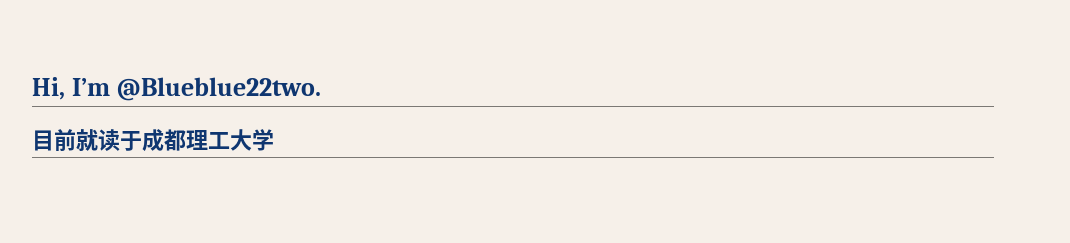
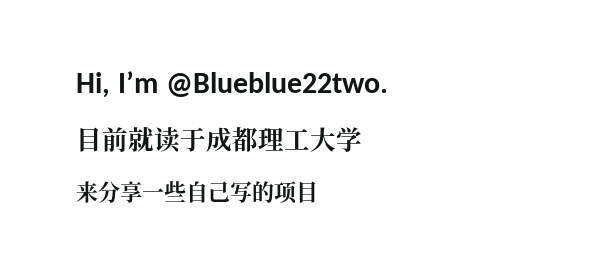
(274, 140) none -> [76,181,318,204] // 来分享一些自己写的项目

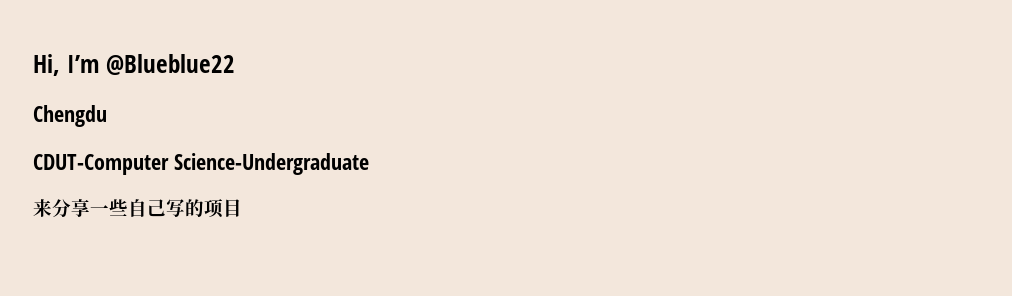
[166,72,389,97] [76,126,362,153] @Blueblue22two. // 目前就读于成都理工大学 -> [105,54,235,75] [33,105,107,127] [33,153,369,175] @Blueblue22 // Chengdu // CDUT-Computer Science-Undergraduate

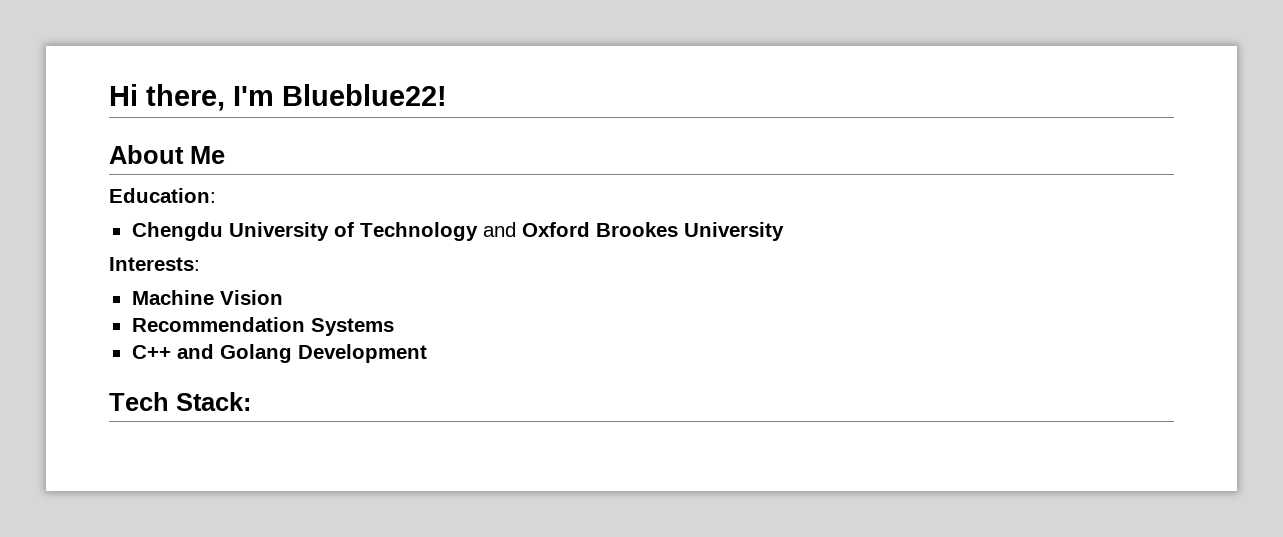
[33,54,235,76] [33,105,107,127] [33,153,369,175] [33,199,242,218] Hi, I’m @Blueblue22 // Chengdu // CDUT-Computer Science-Undergraduate // 来分享一些自己写的项目 -> [109,84,447,111] [109,145,225,164] [109,188,216,203] [131,222,784,241] [109,257,200,271] [131,290,283,305] [131,317,394,336] [131,344,427,363] [109,392,251,411] Hi there, I'm Blueblue22! // About Me // Education: // Chengdu University of Technology and Oxford Brookes University // Interests: // Machine Vision // Recommendation Systems // C++ and Golang Development // Tech Stack:

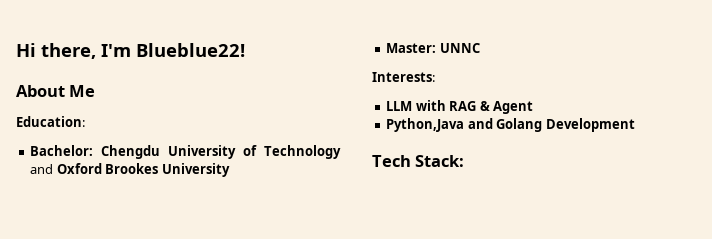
(216, 195) none -> [30,145,94,156] Bachelor:
(784, 231) none -> [386,43,480,53] // Master: UNNC
[131,290,283,305] [131,317,394,336] [131,345,171,359] Machine Vision // Recommendation Systems // C++ -> [386,100,534,114] [386,118,465,132] LLM with RAG & Agent // Python,Java

